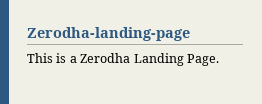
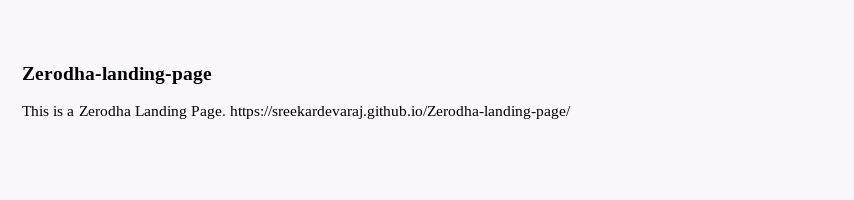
(219, 60) none -> [230,106,572,119] https://sreekardevaraj.github.io/Zerodha-landing-page/

